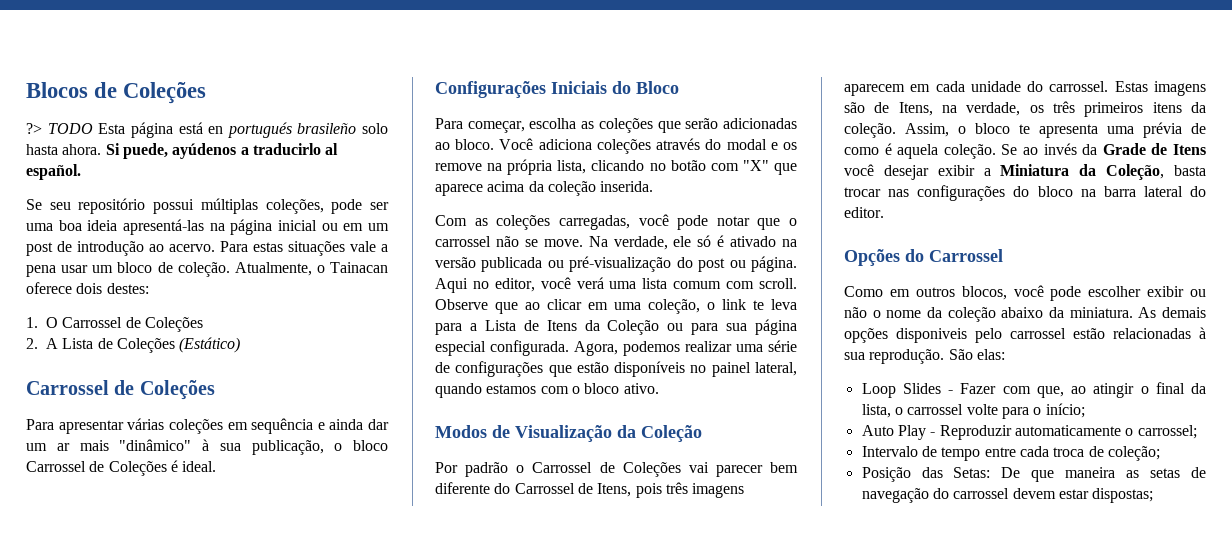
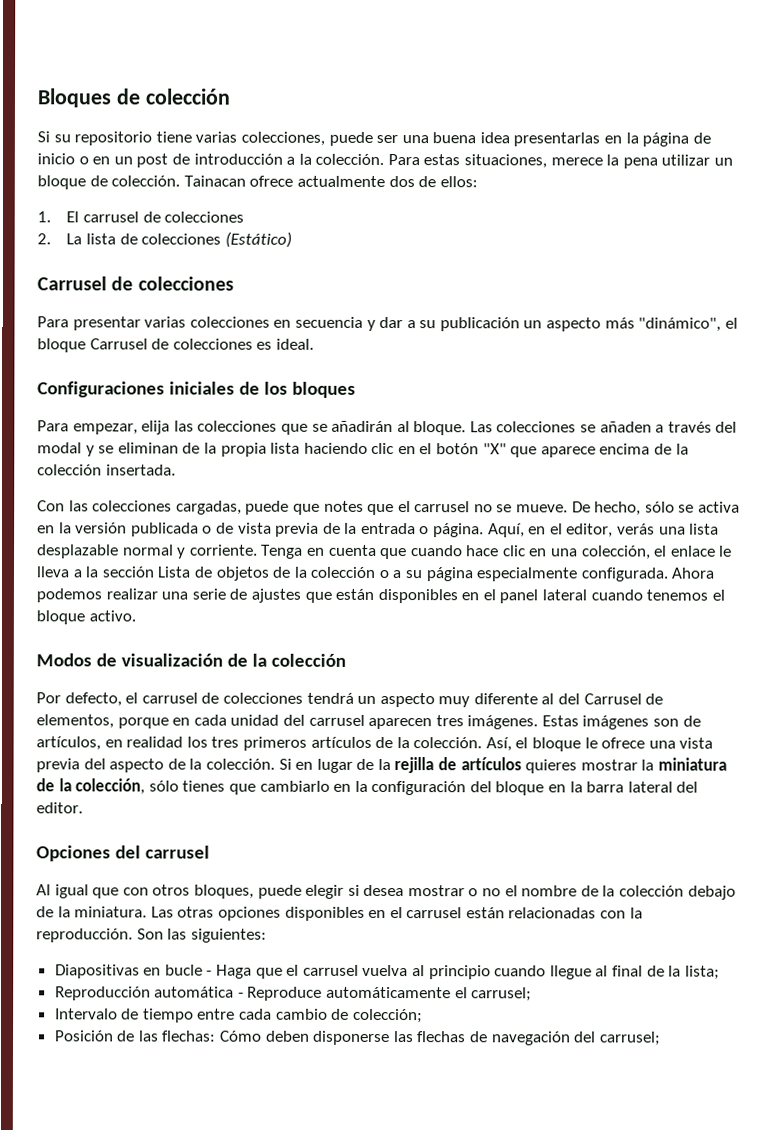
[26,82,207,104] [26,122,388,138] [26,143,339,159] [26,164,81,180] [26,198,389,214] [26,219,390,235] [26,241,388,256] [26,262,388,277] [26,282,149,294] [26,317,203,332] [26,337,241,353] [26,380,215,400] [26,418,389,434] [26,439,388,455] [26,460,217,476] [435,81,679,98] [435,118,797,133] [435,138,797,154] [435,159,797,175] [435,181,654,196] [435,214,797,230] [435,235,797,250] [435,256,797,272] [435,277,797,293] [435,299,797,314] [435,319,797,335] [435,340,797,356] [435,361,797,377] [435,383,659,398] [435,425,702,442] [435,462,798,477] [435,482,745,498] [844,81,1206,96] [844,101,1206,117] [844,122,1206,138] [844,143,1206,159] [844,164,1206,180] [844,185,1096,201] Blocos de Coleções // ?> TODO Esta página está en portugués brasileño solo hasta ahora. Si puede, ayúdenos a traducirlo al español. // Se seu repositório possui múltiplas coleções, pode ser uma boa ideia apresentá-las na página inicial ou em um post de introdução ao acervo. Para estas situações vale a pena usar um bloco de coleção. Atualmente, o Tainacan oferece dois destes: // 1. O Carrossel de Coleções // 2. A Lista de Coleções (Estático) // Carrossel de Coleções // Para apresentar várias coleções em sequência e ainda dar um ar mais "dinâmico" à sua publicação, o bloco Carrossel de Coleções é ideal. // Configurações Iniciais do Bloco // Para começar, escolha as coleções que serão adicionadas ao bloco. Você adiciona coleções através do modal e os remove na própria lista, clicando no botão com "X" que aparece acima da coleção inserida. // Com as coleções carregadas, você pode notar que o carrossel não se move. Na verdade, ele só é ativado na versão publicada ou pré-visualização do post ou página. Aqui no editor, você verá uma lista comum com scroll. Observe que ao clicar em uma coleção, o link te leva para a Lista de Itens da Coleção ou para sua página especial configurada. Agora, podemos realizar uma série de configurações que estão disponíveis no painel lateral, quando estamos com o bloco ativo. // Modos de Visualização da Coleção // Por padrão o Carrossel de Coleções vai parecer bem diferente do Carrossel de Itens, pois três imagens aparecem em cada unidade do carrossel. Estas imagens são de Itens, na verdade, os três primeiros itens da coleção. Assim, o bloco te apresenta uma prévia de como é aquela coleção. Se ao invés da Grade de Itens você desejar exibir a Miniatura da Coleção, basta trocar nas configurações do bloco na -> [37,88,230,108] [37,131,711,147] [37,153,734,169] [37,175,478,190] [37,211,245,223] [37,231,292,248] [37,276,234,291] [37,316,738,332] [37,338,314,353] [37,381,356,398] [37,420,738,436] [37,442,689,458] [37,464,176,476] [37,500,741,516] [37,522,720,538] [37,544,733,560] [36,566,715,582] [36,588,725,604] [36,610,136,625] [36,653,346,667] [36,692,664,708] [36,714,701,730] [36,736,714,752] [36,757,728,774] [36,778,583,796] Bloques de colección // Si su repositorio tiene varias colecciones, puede ser una buena idea presentarlas en la página de inicio o en un post de introducción a la colección. Para estas situaciones, merece la pena utilizar un bloque de colección. Tainacan ofrece actualmente dos de ellos: // 1. El carrusel de colecciones // 2. La lista de colecciones (Estático) // Carrusel de colecciones // Para presentar varias colecciones en secuencia y dar a su publicación un aspecto más "dinámico", el bloque Carrusel de colecciones es ideal. // Configuraciones iniciales de los bloques // Para empezar, elija las colecciones que se añadirán al bloque. Las colecciones se añaden a través del modal y se eliminan de la propia lista haciendo clic en el botón "X" que aparece encima de la colección insertada. // Con las colecciones cargadas, puede que notes que el carrusel no se mueve. De hecho, sólo se activa en la versión publicada o de vista previa de la entrada o página. Aquí, en el editor, verás una lista desplazable normal y corriente. Tenga en cuenta que cuando hace clic en una colección, el enlace le lleva a la sección Lista de objetos de la colección o a su página especialmente configurada. Ahora podemos realizar una serie de ajustes que están disponibles en el panel lateral cuando tenemos el bloque activo. // Modos de visualización de la colección // Por defecto, el carrusel de colecciones tendrá un aspecto muy diferente al del Carrusel de elementos, porque en cada unidad del carrusel aparecen tres imágenes. Estas imágenes son de artículos, en realidad los tres primeros artículos de la colección. Así, el bloque le ofrece una vista previa del aspecto de la colección. Si en lugar de la rejilla de artículos quieres mostrar la miniatura de la colección, sólo tienes que cambiarlo en la configuración del bloque en la
[1190,186,1206,197] do -> [676,781,699,793] del
[844,249,1003,266] [844,285,1206,301] [844,307,1206,322] [844,327,1206,343] [844,349,1005,364] [861,382,1206,398] [861,403,1085,419] [861,425,1197,440] Opções do Carrossel // Como em outros blocos, você pode escolher exibir ou não o nome da coleção abaixo da miniatura. As demais opções disponiveis pelo carrossel estão relacionadas à sua reprodução. São elas: // Loop Slides - Fazer com que, ao atingir o final da lista, o carrossel volte para o início; // Auto Play - Reproduzir automaticamente o carrossel; -> [36,845,210,862] [36,884,736,900] [36,906,643,921] [36,928,267,943] [54,964,720,980] [54,986,533,1002] Opciones del carrusel // Al igual que con otros bloques, puede elegir si desea mostrar o no el nombre de la colección debajo de la miniatura. Las otras opciones disponibles en el carrusel están relacionadas con la reproducción. Son las siguientes: // Diapositivas en bucle - Haga que el carrusel vuelva al principio cuando llegue al final de la lista; // Reproducción automática - Reproduce automáticamente el carrusel;
[941,447,981,461] tempo -> [142,1008,194,1023] tiempo
[1053,446,1160,461] [861,467,1206,482] [861,488,1154,503] troca de coleção; // Posição das Setas: De que maneira as setas de navegação do carrossel devem estar dispostas; -> [275,1008,423,1024] [54,1030,661,1046] cambio de colección; // Posición de las flechas: Cómo deben disponerse las flechas de navegación del carrusel;

